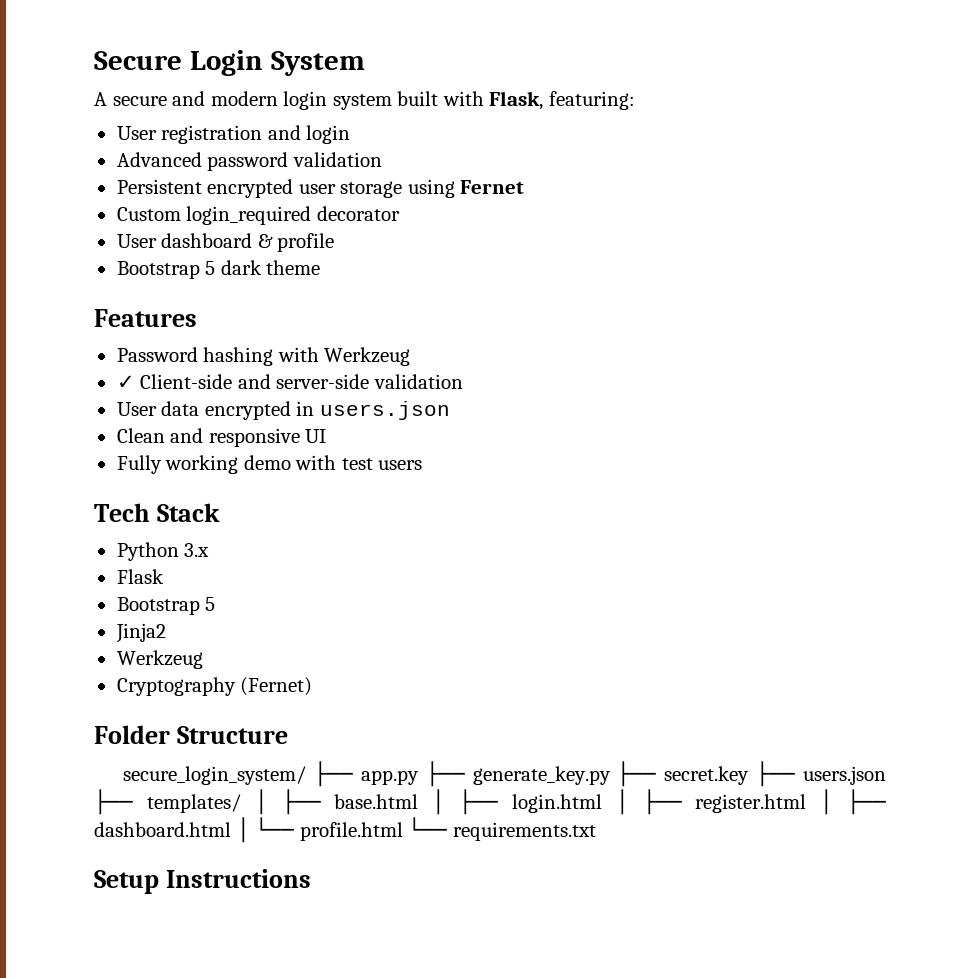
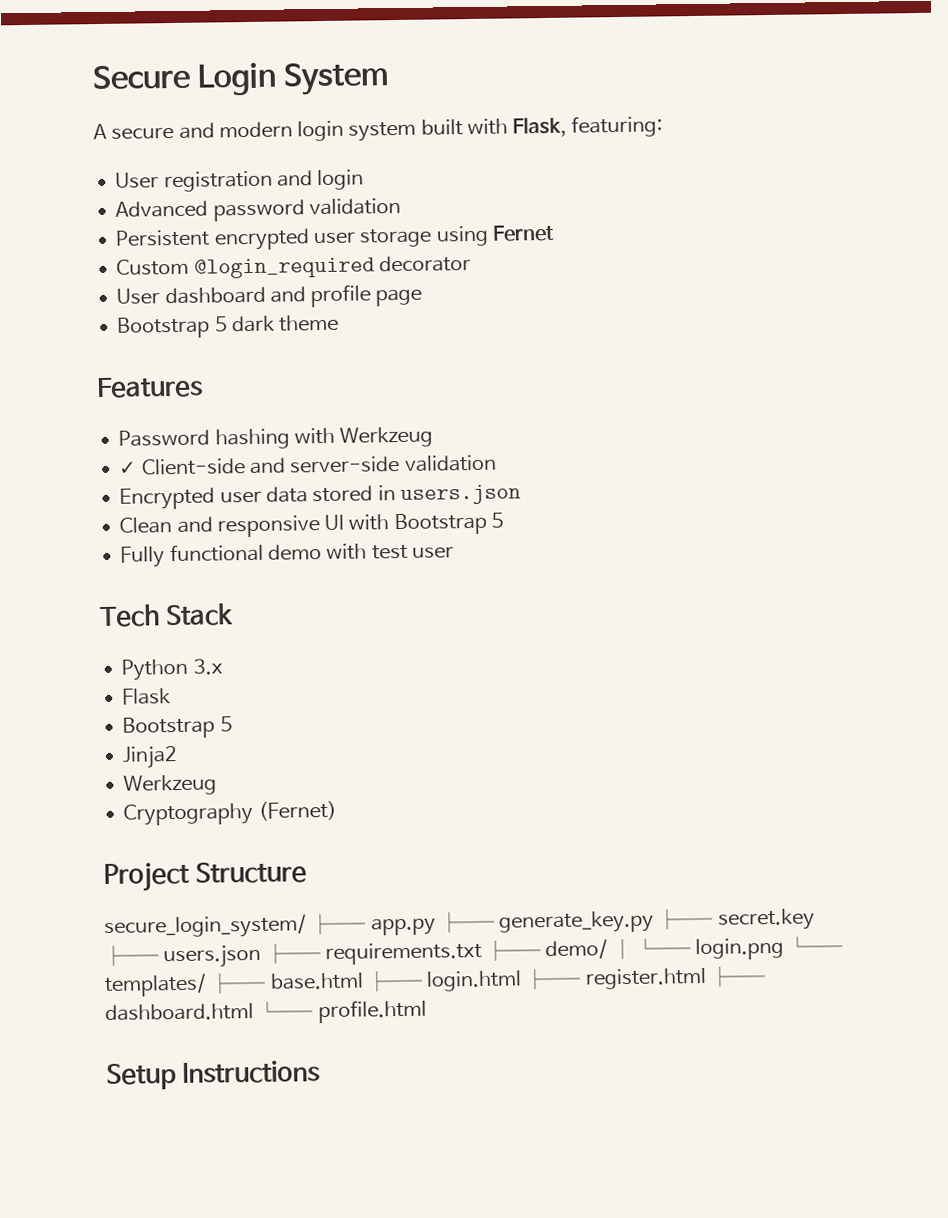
[186,206,312,225] login_required -> [193,257,375,279] @login_required
[257,234,273,248] & -> [269,286,306,303] and
(335, 242) none -> [375,288,423,307] page
[116,401,291,420] User data encrypted -> [119,485,374,510] Encrypted user data stored
(327, 436) none -> [348,512,505,536] with Bootstrap 5
[165,455,239,474] working -> [169,543,264,563] functional
[378,460,423,470] users -> [411,546,454,559] user
[94,725,170,744] Folder -> [103,861,190,893] Project
[146,789,268,815] templates/ │ -> [324,936,844,966] [104,973,207,997] requirements.txt ├── demo/ │ └── login.png └── templates/
[432,789,446,815] │ -> (364, 981) none
[615,789,629,815] │ -> (523, 981) none
[820,789,834,815] │ -> (707, 978) none
[236,817,250,843] │ -> (254, 1012) none
[408,817,596,841] └── requirements.txt -> (427, 1011) none

